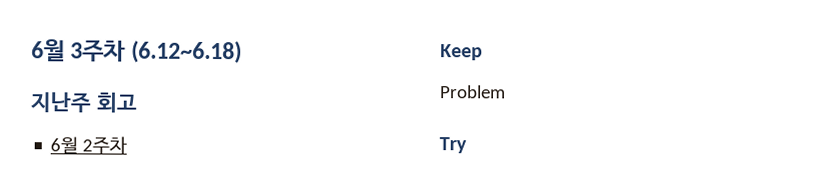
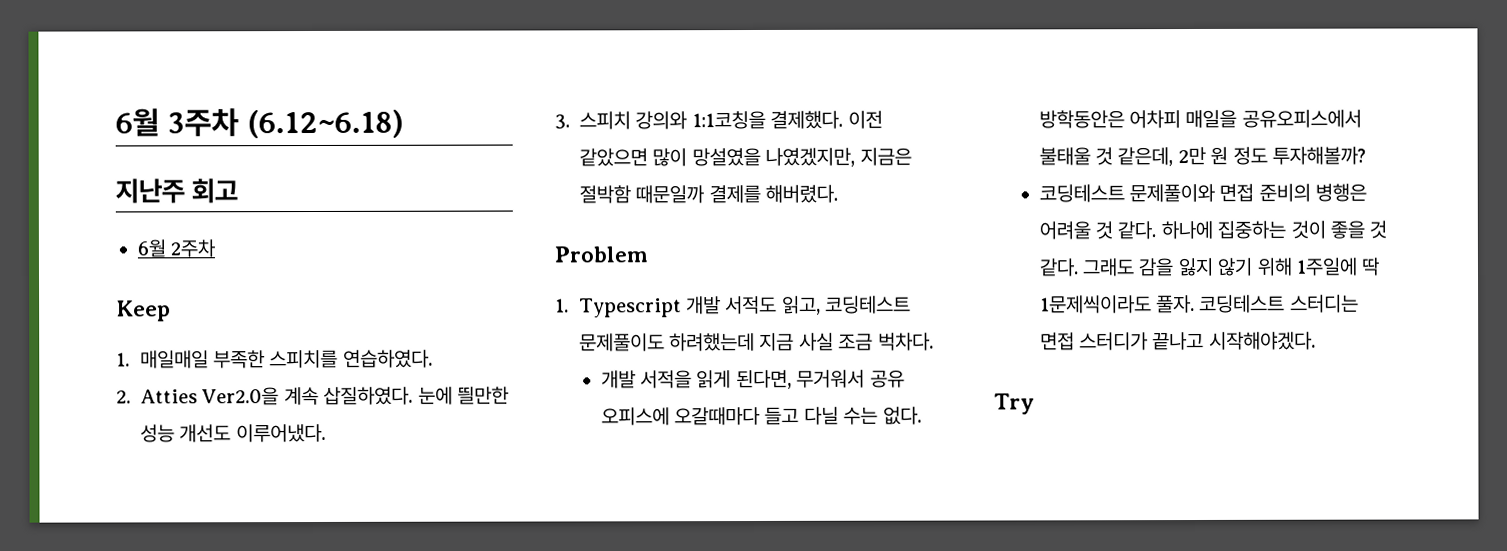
[439,85,506,99] Problem -> [116,349,433,369] [116,386,509,406] [140,423,326,443] [554,110,883,130] [579,147,912,167] [579,184,839,204] [554,246,648,263] [555,295,912,318] [578,332,934,352] [600,369,905,390] [600,406,922,426] [1038,109,1362,129] [1038,146,1367,167] [1038,183,1368,203] [1038,220,1388,240] [1038,257,1381,277] [1039,294,1359,314] [1039,331,1316,351] 1. 매일매일 부족한 스피치를 연습하였다. // 2. Atties Ver2.0을 계속 삽질하였다. 눈에 띌만한 성능 개선도 이루어냈다. // 3. 스피치 강의와 1:1코칭을 결제했다. 이전 같았으면 많이 망설였을 나였겠지만, 지금은 절박함 때문일까 결제를 해버렸다. // Problem // 1. Typescript 개발 서적도 읽고, 코딩테스트 문제풀이도 하려했는데 지금 사실 조금 벅차다. // 개발 서적을 읽게 된다면, 무거워서 공유 오피스에 오갈때마다 들고 다닐 수는 없다. 방학동안은 어차피 매일을 공유오피스에서 불태울 것 같은데, 2만 원 정도 투자해볼까? // 코딩테스트 문제풀이와 면접 준비의 병행은 어려울 것 같다. 하나에 집중하는 것이 좋을 것 같다. 그래도 감을 잃지 않기 위해 1주일에 딱 1문제씩이라도 풀자. 코딩테스트 스터디는 면접 스터디가 끝나고 시작해야겠다.

